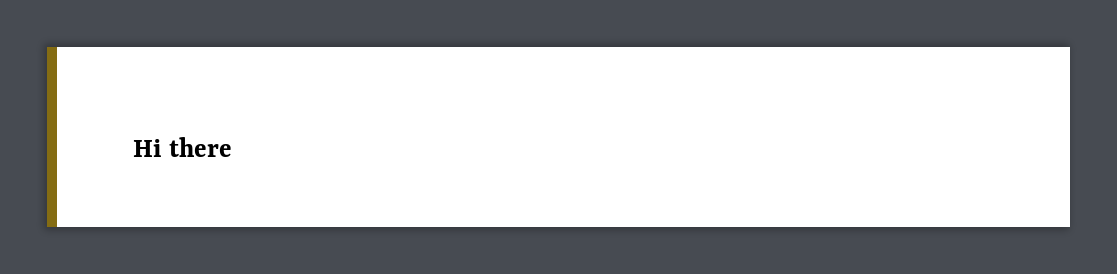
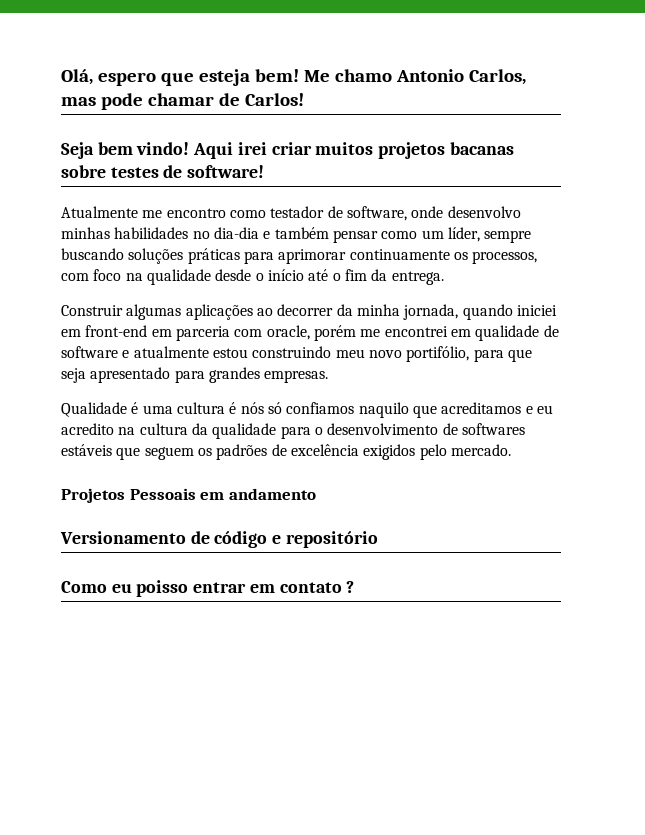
[133,137,232,157] Hi there -> [61,69,526,86] [61,93,304,110] [61,142,514,159] [61,165,265,178] [61,206,521,221] [61,227,532,243] [61,248,538,264] [61,269,444,285] [61,304,557,320] [61,325,559,341] [61,346,532,362] [61,367,329,383] [61,402,553,418] [61,423,525,439] [61,444,511,460] [61,488,316,503] [60,531,378,548] [61,580,355,597] Olá, espero que esteja bem! Me chamo Antonio Carlos, mas pode chamar de Carlos! // Seja bem vindo! Aqui irei criar muitos projetos bacanas sobre testes de software! // Atualmente me encontro como testador de software, onde desenvolvo minhas habilidades no dia-dia e também pensar como um líder, sempre buscando soluções práticas para aprimorar continuamente os processos, com foco na qualidade desde o início até o fim da entrega. // Construir algumas aplicações ao decorrer da minha jornada, quando iniciei em front-end em parceria com oracle, porém me encontrei em qualidade de software e atualmente estou construindo meu novo portifólio, para que seja apresentado para grandes empresas. // Qualidade é uma cultura é nós só confiamos naquilo que acreditamos e eu acredito na cultura da qualidade para o desenvolvimento de softwares estáveis que seguem os padrões de excelência exigidos pelo mercado. // Projetos Pessoais em andamento // Versionamento de código e repositório // Como eu poisso entrar em contato ?

